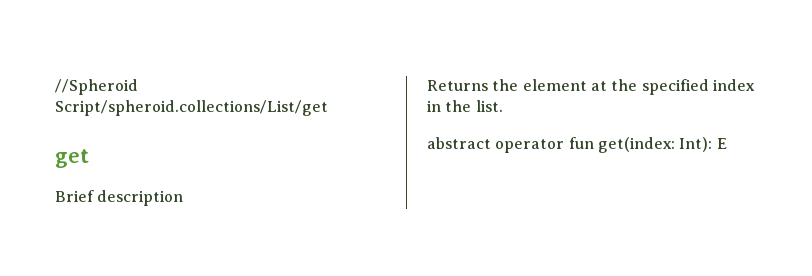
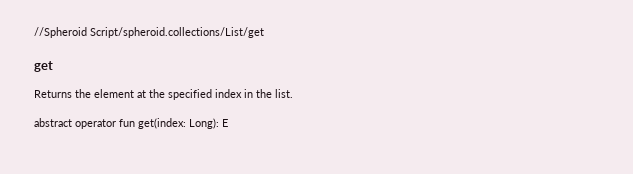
[55,190,184,206] // Brief description -> (53, 66) none
[679,137,713,152] Int): -> [189,118,219,129] Long):

